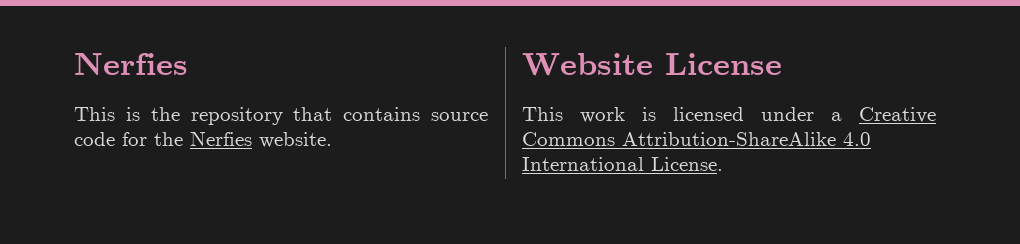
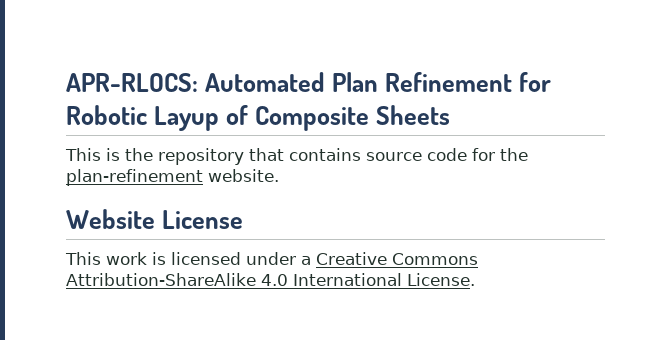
[74,53,188,75] Nerfies -> [66,72,552,92] [66,105,451,131] APR-RLOCS: Automated Plan Refinement for Robotic Layup of Composite Sheets
[190,131,252,146] Nerfies -> [66,169,203,186] plan-refinement

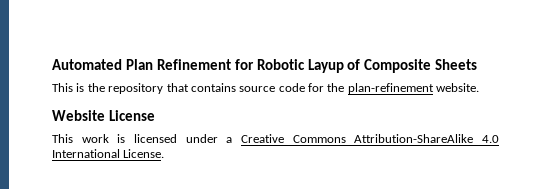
[66,73,198,92] APR-RLOCS: -> (52, 64) none

